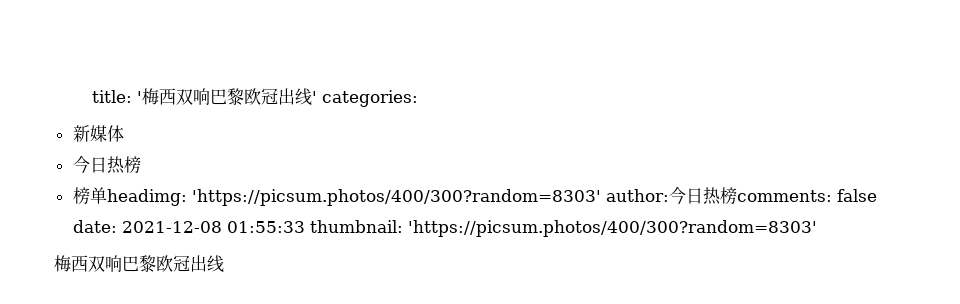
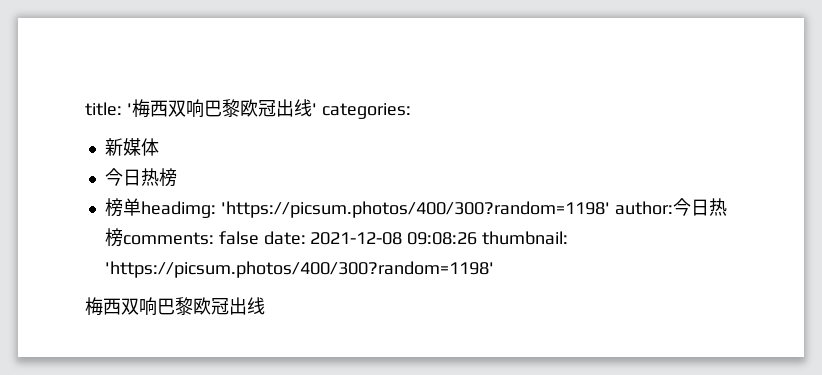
[191,189,601,206] 'https://picsum.photos/400/300?random=8303' -> [220,201,610,218] 'https://picsum.photos/400/300?random=1198'
[226,220,817,237] 01:55:33 thumbnail: 'https://picsum.photos/400/300?random=8303' -> [407,231,569,245] [104,261,494,278] 09:08:26 thumbnail: 'https://picsum.photos/400/300?random=1198'

